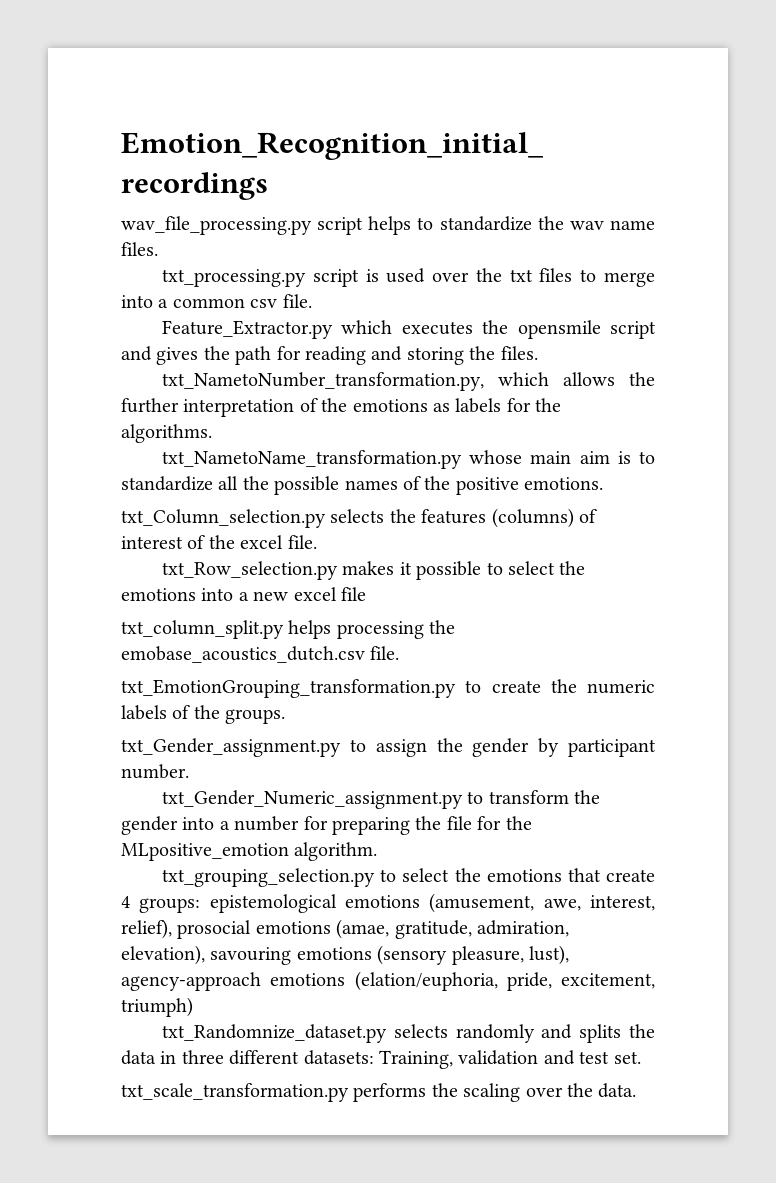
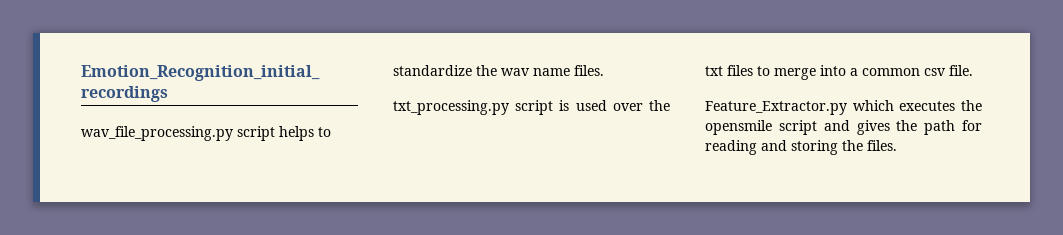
[162,372,655,391] [121,398,562,417] [121,424,212,443] [162,450,656,469] [121,476,604,495] [121,508,597,528] [121,535,317,549] [162,561,586,580] [121,587,366,601] [121,620,456,639] [121,646,400,663] [121,679,655,698] [121,705,286,724] [121,738,656,757] [121,764,189,779] [162,790,601,809] [121,816,532,835] [121,842,378,861] [162,868,655,887] [121,893,655,913] [121,919,569,939] [121,945,569,965] [121,971,655,991] [121,997,193,1017] [162,1024,655,1043] [121,1050,641,1069] [121,1083,637,1102] // txt_NametoNumber_transformation.py, which allows the further interpretation of the emotions as labels for the algorithms. // txt_NametoName_transformation.py whose main aim is to standardize all the possible names of the positive emotions. // txt_Column_selection.py selects the features (columns) of interest of the excel file. // txt_Row_selection.py makes it possible to select the emotions into a new excel file // txt_column_split.py helps processing the emobase_acoustics_dutch.csv file. // txt_EmotionGrouping_transformation.py to create the numeric labels of the groups. // txt_Gender_assignment.py to assign the gender by participant number. // txt_Gender_Numeric_assignment.py to transform the gender into a number for preparing the file for the MLpositive_emotion algorithm. // txt_grouping_selection.py to select the emotions that create 4 groups: epistemological emotions (amusement, awe, interest, relief), prosocial emotions (amae, gratitude, admiration, elevation), savouring emotions (sensory pleasure, lust), agency-approach emotions (elation/euphoria, pride, excitement, triumph) // txt_Randomnize_dataset.py selects randomly and splits the data in three different datasets: Training, validation and test set. // txt_scale_transformation.py performs the scaling over the data. -> (897, 145) none

